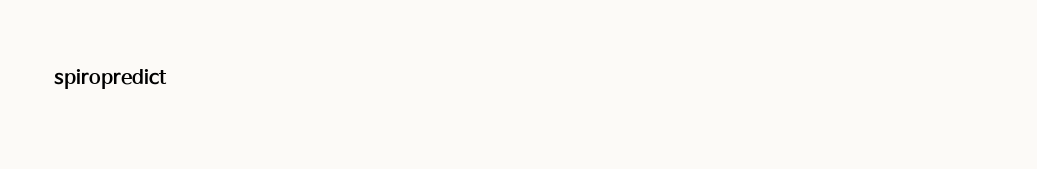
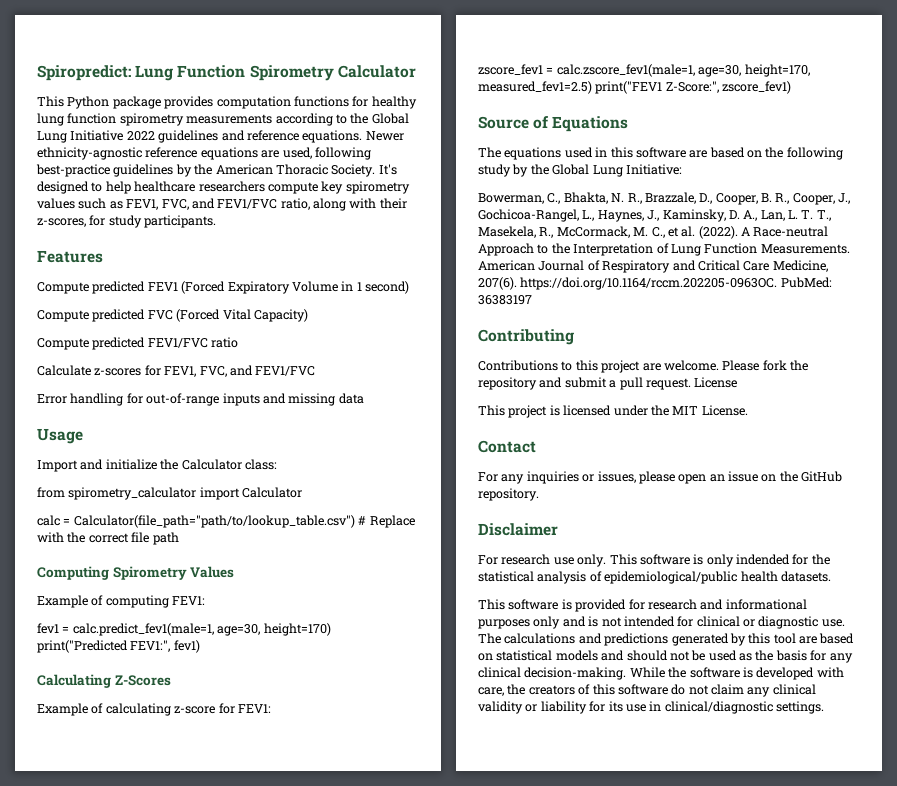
[54,69,167,89] spiropredict -> [37,65,416,81] [37,96,417,109] [37,113,409,126] [37,130,404,143] [37,147,371,160] [36,164,397,177] [37,181,410,194] [37,198,407,211] [37,215,217,228] [37,250,103,263] [37,281,409,294] [37,309,308,322] [37,337,239,350] [37,365,316,377] [37,393,364,406] [37,428,83,444] [37,459,277,472] [37,487,303,500] [37,515,415,528] [37,532,179,545] [37,566,235,580] [37,595,206,608] [37,623,331,636] [37,640,200,653] [37,674,171,688] [37,703,271,716] [478,64,810,77] [478,81,792,94] [478,116,629,132] [478,147,843,160] [478,164,682,177] [478,192,851,205] [478,209,831,222] [478,226,829,239] [478,243,850,256] [478,260,828,273] [478,277,832,290] [478,295,532,305] [478,329,574,345] [478,360,808,373] [478,377,738,390] [478,405,748,418] [478,440,536,453] [478,471,843,484] [478,488,539,501] [478,523,558,536] [478,554,830,567] [478,571,831,584] [478,599,807,612] [478,616,845,629] [478,633,855,646] [478,650,853,663] [478,667,844,680] [478,684,816,697] [478,701,824,714] Spiropredict: Lung Function Spirometry Calculator // This Python package provides computation functions for healthy lung function spirometry measurements according to the Global Lung Initiative 2022 guidelines and reference equations. Newer ethnicity-agnostic reference equations are used, following best-practice guidelines by the American Thoracic Society. It's designed to help healthcare researchers compute key spirometry values such as FEV1, FVC, and FEV1/FVC ratio, along with their z-scores, for study participants. // Features // Compute predicted FEV1 (Forced Expiratory Volume in 1 second) // Compute predicted FVC (Forced Vital Capacity) // Compute predicted FEV1/FVC ratio // Calculate z-scores for FEV1, FVC, and FEV1/FVC // Error handling for out-of-range inputs and missing data // Usage // Import and initialize the Calculator class: // from spirometry_calculator import Calculator // calc = Calculator(file_path="path/to/lookup_table.csv") # Replace with the correct file path // Computing Spirometry Values // Example of computing FEV1: // fev1 = calc.predict_fev1(male=1, age=30, height=170) print("Predicted FEV1:", fev1) // Calculating Z-Scores // Example of calculating z-score for FEV1: // zscore_fev1 = calc.zscore_fev1(male=1, age=30, height=170, measured_fev1=2.5) print("FEV1 Z-Score:", zscore_fev1) // Source of Equations // The equations used in this software are based on the following study by the Global Lung Initiative: // Bowerman, C., Bhakta, N. R., Brazzale, D., Cooper, B. R., Cooper, J., Gochicoa-Rangel, L., Haynes, J., Kaminsky, D. A., Lan, L. T. T., Masekela, R., McCormack, M. C., et al. (2022). A Race-neutral Approach to the Interpretation of Lung Function Measurements. American Journal of Respiratory and Critical Care Medicine, 207(6). https://doi.org/10.1164/rccm.202205-0963OC. PubMed: 36383197 // Contributing // Contributions to this project are welcome. Please fork the repository and submit a pull request. License // This project is licensed under the MIT License. // Contact // For any inquiries or issues, please open an issue on the GitHub repository. // Disclaimer // For research use only. This software is only indended for the statistical analysis of epidemiological/public health datasets. // This software is provided for research and informational purposes only and is not intended for clinical or diagnostic use. The calculations and predictions generated by this tool are based on statistical models and should not be used as the basis for any clinical decision-making. While the software is developed with care, the creators of this software do not claim any clinical validity or liability for its use in clinical/diagnostic settings.

